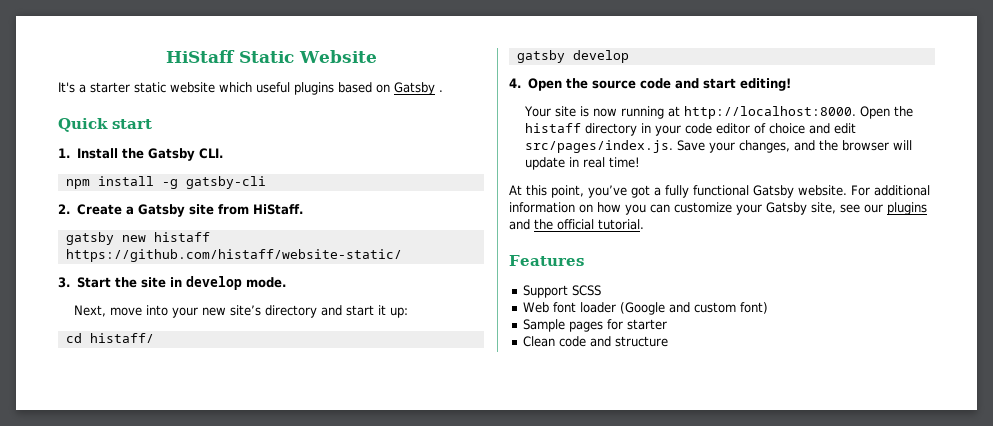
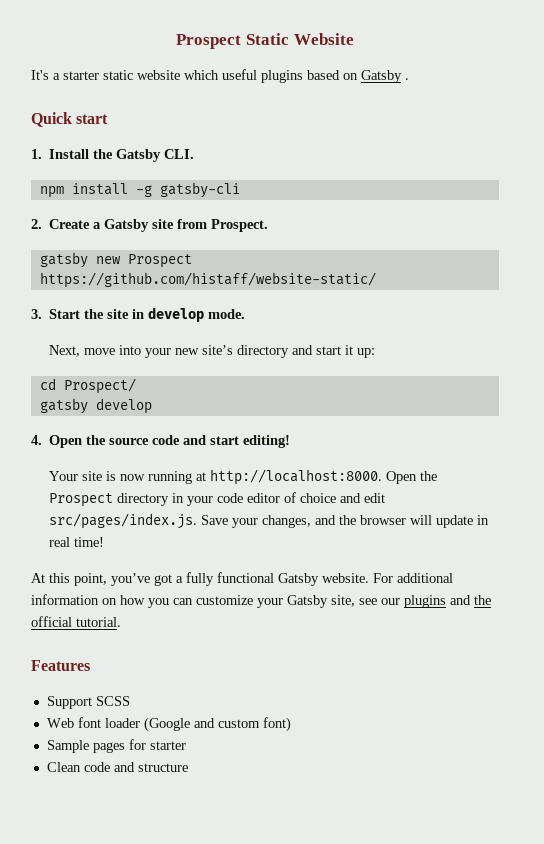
[165,50,235,63] HiStaff -> [176,34,242,49] Prospect
[252,204,303,215] HiStaff. -> [211,219,269,232] Prospect.
[153,232,210,242] histaff -> [127,254,192,268] Prospect
[89,333,154,343] histaff/ -> [63,378,136,394] Prospect/
[525,123,582,133] histaff -> [49,493,114,507] Prospect

